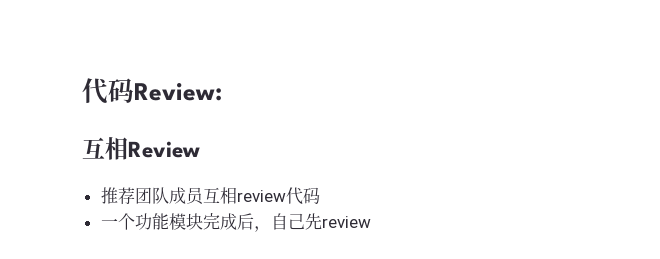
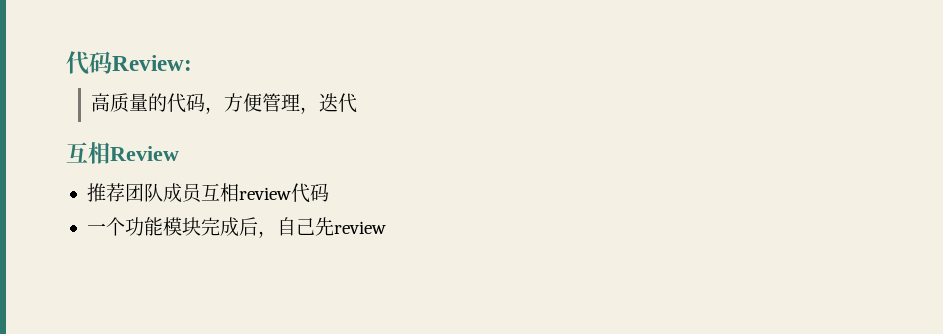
(222, 91) none -> [91,93,358,114] // 高质量的代码，方便管理，迭代

